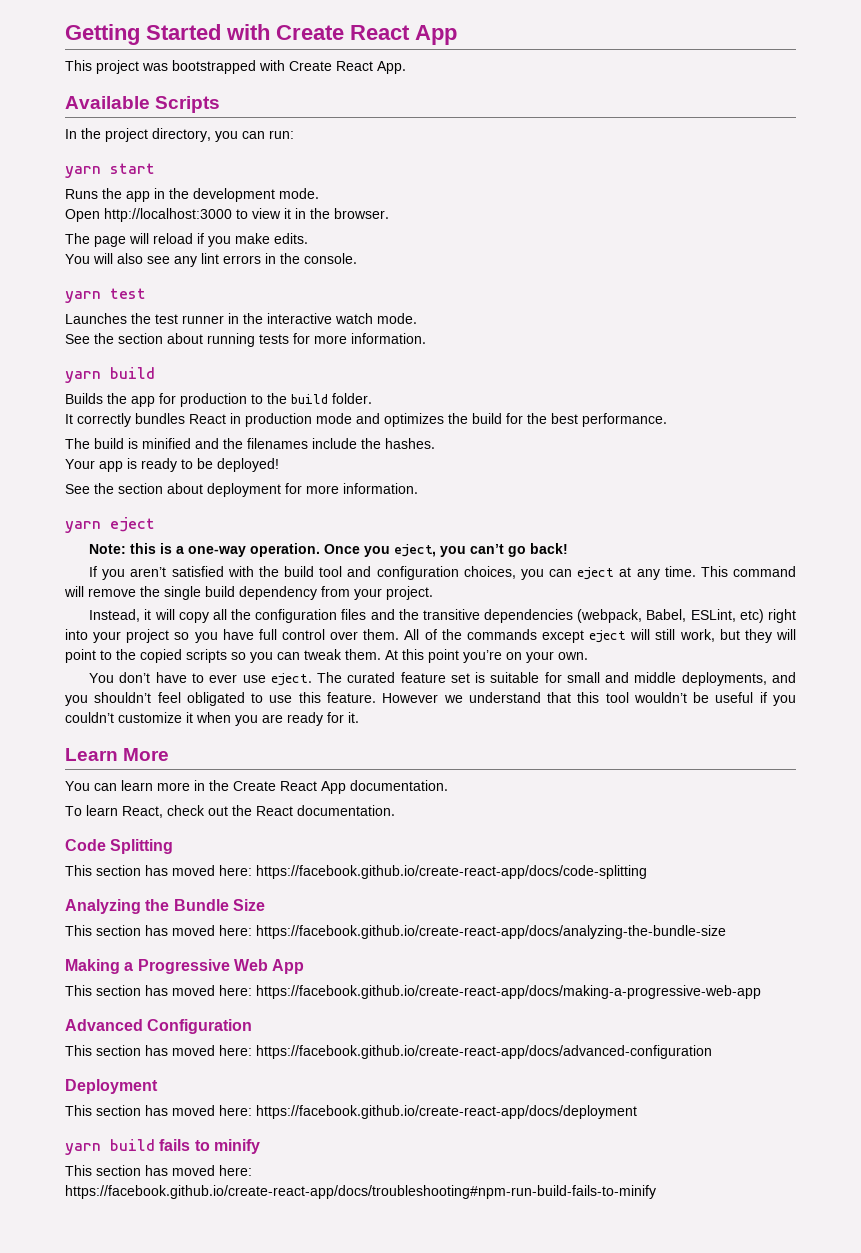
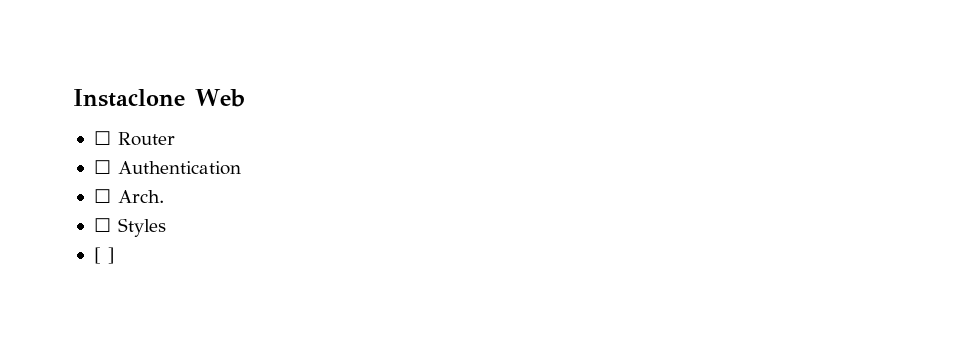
[65,24,457,45] [65,60,406,74] [65,96,221,113] [65,128,294,142] [65,163,155,178] [65,188,319,202] [65,208,389,222] [65,233,308,247] [65,253,357,267] [65,288,146,303] [65,313,417,324] [65,333,426,347] [65,367,155,383] [65,393,372,407] [65,413,667,427] [65,438,435,449] [65,458,279,472] [65,483,418,497] [65,517,155,533] [89,543,569,557] [89,566,797,580] [64,586,433,600] [89,609,797,623] [65,629,796,643] [65,649,588,663] [89,672,797,686] [65,692,797,706] [65,712,359,726] [65,748,170,761] [65,780,448,794] [65,805,395,818] [65,839,174,854] [65,865,647,879] [65,899,265,914] [65,925,726,939] [65,959,305,974] [65,985,761,999] [65,1019,253,1034] [65,1045,712,1059] [65,1079,158,1094] [65,1105,637,1119] [65,1139,260,1155] [65,1165,252,1176] [65,1185,656,1199] Getting Started with Create React App // This project was bootstrapped with Create React App. // Available Scripts // In the project directory, you can run: // yarn start // Runs the app in the development mode. // Open http://localhost:3000 to view it in the browser. // The page will reload if you make edits. // You will also see any lint errors in the console. // yarn test // Launches the test runner in the interactive watch mode. // See the section about running tests for more information. // yarn build // Builds the app for production to the build folder. // It correctly bundles React in production mode and optimizes the build for the best performance. // The build is minified and the filenames include the hashes. // Your app is ready to be deployed! // See the section about deployment for more information. // yarn eject // Note: this is a one-way operation. Once you eject, you can’t go back! // If you aren’t satisfied with the build tool and configuration choices, you can eject at any time. This command will remove the single build dependency from your project. // Instead, it will copy all the configuration files and the transitive dependencies (webpack, Babel, ESLint, etc) right into your project so you have full control over them. All of the commands except eject will still work, but they will point to the copied scripts so you can tweak them. At this point you’re on your own. // You don’t have to ever use eject. The curated feature set is suitable for small and middle deployments, and you shouldn’t feel obligated to use this feature. However we understand that this tool wouldn’t be useful if you couldn’t customize it when you are ready for it. // Learn More // You can learn more in the Create React App documentation. // To learn React, check out the React documentation. // Code Splitting // This section has moved here: https://facebook.github.io/create-react-app/docs/code-splitting // Analyzing the Bundle Size // This section has moved here: https://facebook.github.io/create-react-app/docs/analyzing-the-bundle-size // Making a Progressive Web App // This section has moved here: https://facebook.github.io/create-react-app/docs/making-a-progressive-web-app // Advanced Configuration // This section has moved here: https://facebook.github.io/create-react-app/docs/advanced-configuration // Deployment // This section has moved here: https://facebook.github.io/create-react-app/docs/deployment // yarn build fails to minify // This section has moved here: https://facebook.github.io/create-react-app/docs/troubleshooting#npm-run-build-fails-to-minify -> [73,89,245,107] [93,131,175,146] [93,160,241,175] [93,189,164,203] [93,218,166,237] [93,247,115,264] Instaclone Web // ☐ Router // ☐ Authentication // ☐ Arch. // ☐ Styles // [ ]

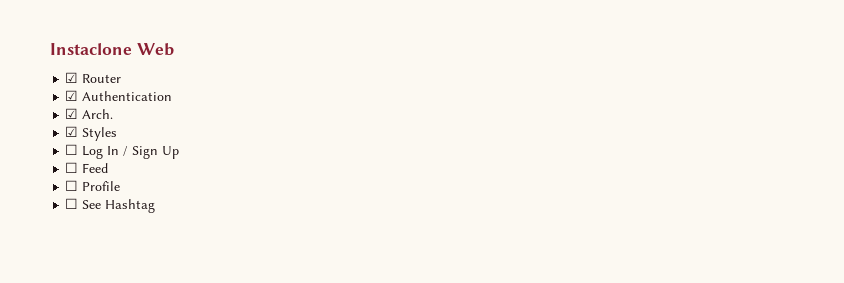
[93,131,111,145] ☐ -> [65,72,79,83] ☑
[93,160,111,174] ☐ -> [65,90,79,101] ☑
[93,189,111,203] ☐ -> [65,108,79,119] ☑
[93,218,111,232] ☐ -> [65,126,79,137] ☑
[93,247,115,264] [ ] -> [65,144,180,159] [65,162,109,173] [65,180,121,191] [65,198,156,213] ☐ Log In / Sign Up // ☐ Feed // ☐ Profile // ☐ See Hashtag

